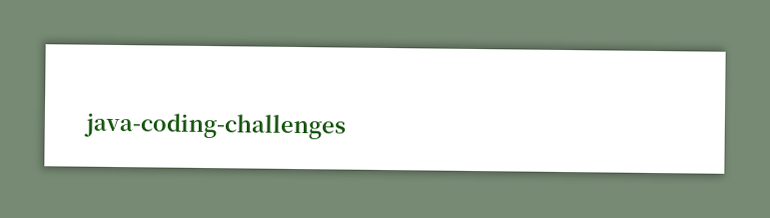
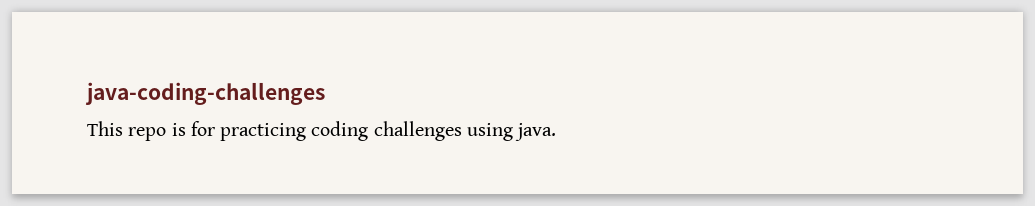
(346, 126) none -> [87,121,557,141] // This repo is for practicing coding challenges using java.

